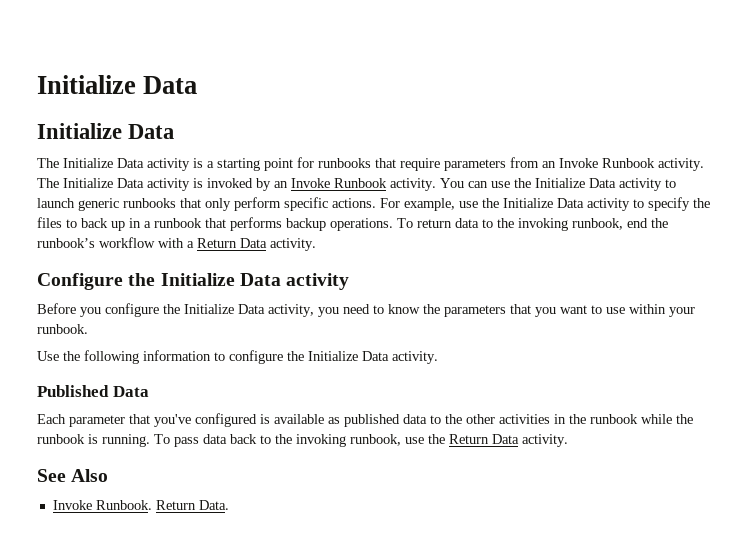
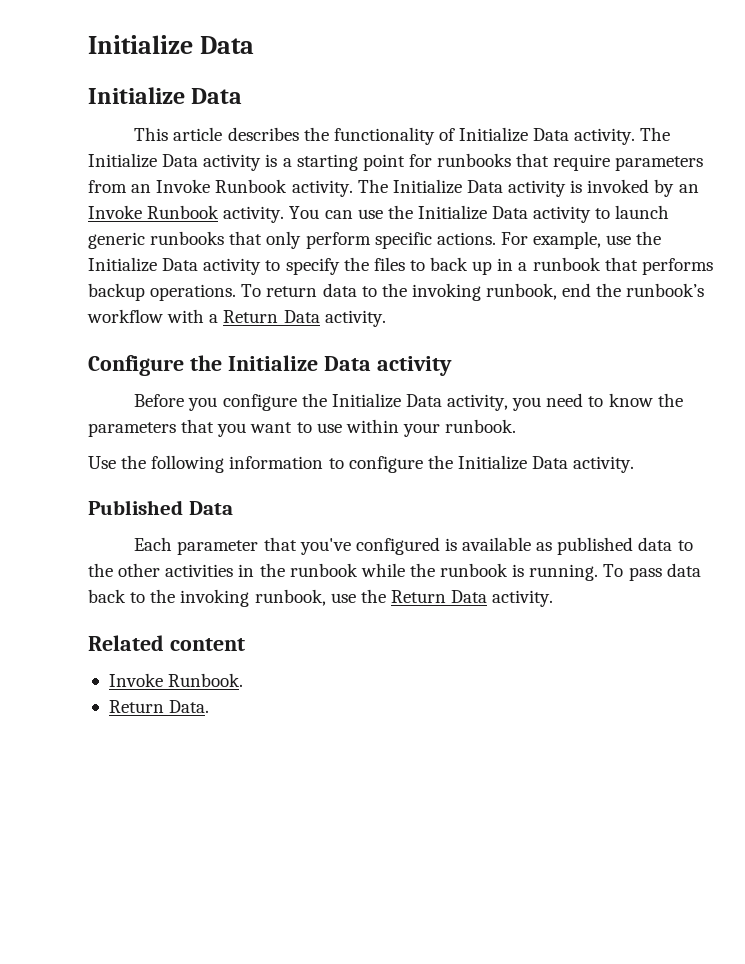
(175, 131) none -> [134,127,636,145] This article describes the functionality of Initialize Data activity.
[37,469,109,482] See Also -> [88,635,245,651] Related content
(152, 505) none -> (244, 680) //

